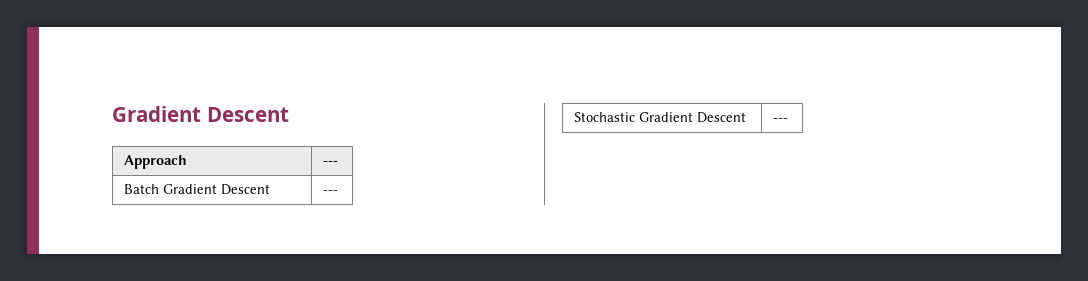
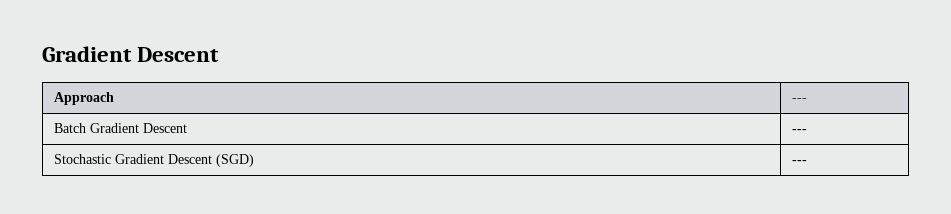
(747, 117) none -> [215,154,254,167] (SGD)

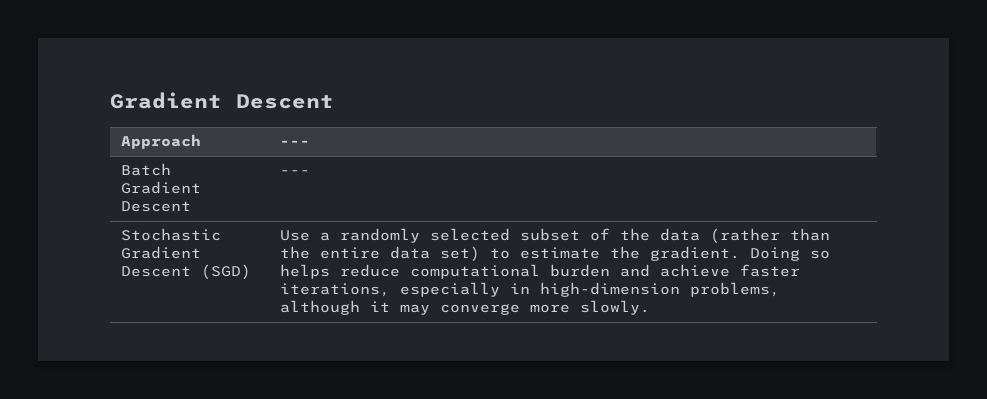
[791,160,807,164] --- -> [279,228,830,244] [279,246,830,262] [279,264,800,279] [279,282,780,297] [279,300,650,315] Use a randomly selected subset of the data (rather than the entire data set) to estimate the gradient. Doing so helps reduce computational burden and achieve faster iterations, especially in high-dimension problems, although it may converge more slowly.

